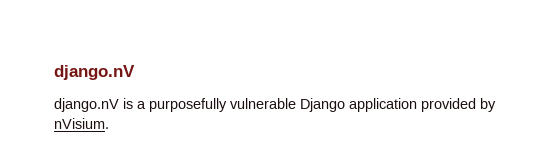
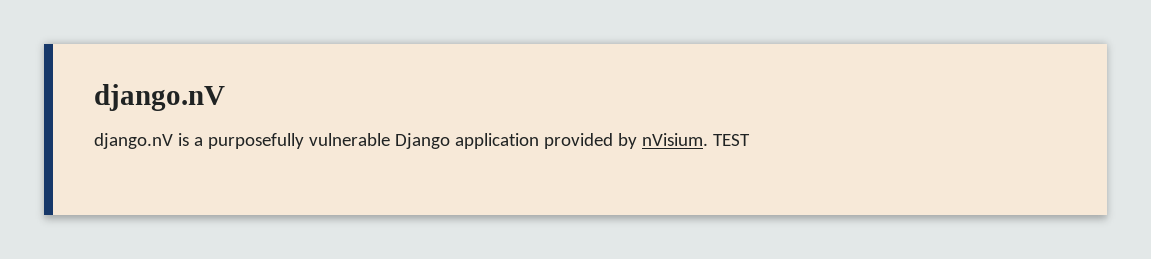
(109, 123) none -> [712,134,750,146] TEST

